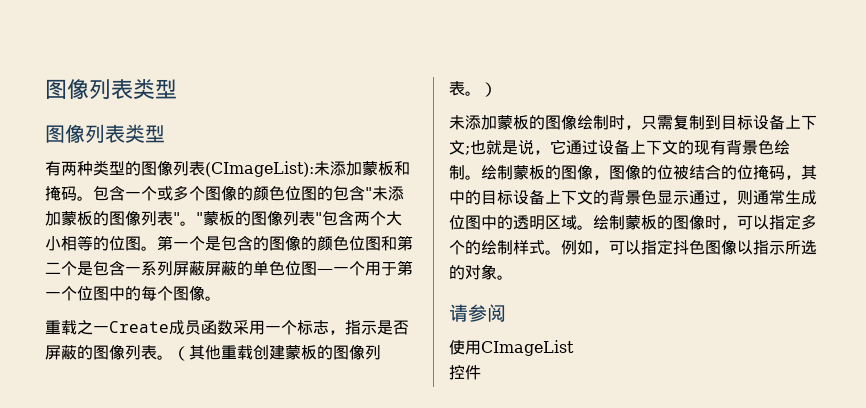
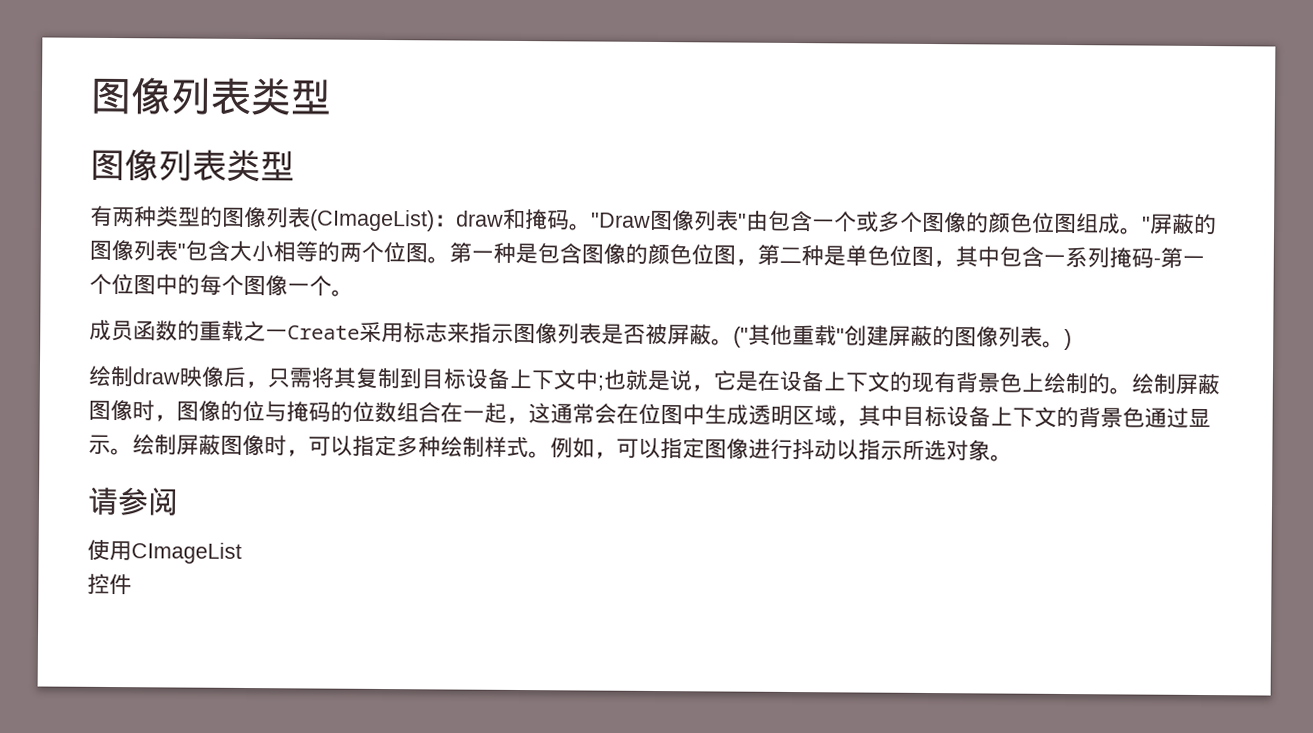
[205,161,410,177] [45,186,93,201] (CImageList):未添加蒙板和掩码。 -> [309,208,769,232] (CImageList)：draw和掩码。"Draw图像列表"由
[317,185,404,201] [45,211,235,226] 的包含"未添加蒙板的图像列表"。"蒙板 -> [1075,213,1195,235] 组成。"屏蔽
[354,211,386,226] 两个 -> (230, 250) none
(109, 243) none -> [339,241,384,263] 两个
[189,235,413,251] [45,260,397,276] 个是包含的图像的颜色位图和第二个是包含一系列屏蔽屏蔽的单色位图—一个用于 -> [493,242,1161,269] 种是包含图像的颜色位图，第二种是单色位图，其中包含一系列掩码-
[205,296,221,301] 。 // -> [287,275,354,297] [89,319,200,342] 一个。 // 成员函数的
[169,320,409,335] [45,345,381,361] [449,81,497,97] [449,115,673,130] 成员函数采用一个标志，指示是否屏蔽的图像列表。（其他重载创建蒙板的图像列表。） // 未添加蒙板的图像绘制时，只需 -> [359,321,1072,351] [88,365,356,389] 采用标志来指示图像列表是否被屏蔽。("其他重载"创建屏蔽的图像列表。) // 绘制draw映像后，只需将其
(465, 147) none -> [575,369,598,391] 中
[566,140,598,155] 通过 -> [735,370,780,391] 是在
[774,140,790,155] [449,164,817,180] [449,190,481,205] 绘制。绘制蒙板的图像，图像的位被结合的位掩码，其中的 -> [1021,372,1220,396] [88,399,903,427] 上绘制的。绘制屏蔽图像时，图像的位与掩码的位数组合在一起，这通常会在位图中生成透明区域，其中
[657,190,817,205] [449,215,673,230] 显示通过，则通常生成位图中的透明区域。绘制蒙板的 -> [1144,407,1211,428] [88,434,221,456] 通过显示。绘制屏蔽
[449,240,481,255] 个的 -> [418,436,441,457] 种
[673,240,737,255] 抖色图像 -> [704,438,837,460] 图像进行抖动
[449,265,465,280] 的 -> (947, 450) none

